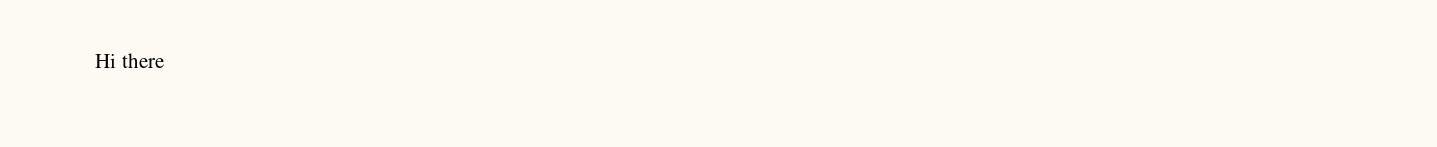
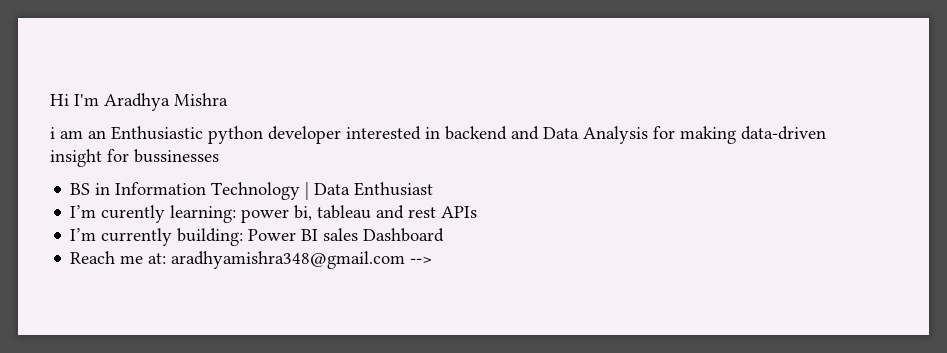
[121,53,164,68] there -> [74,93,228,111] [50,126,826,144] [50,149,219,167] [70,182,434,200] [70,205,478,223] [70,228,445,246] [70,251,433,269] I'm Aradhya Mishra // i am an Enthusiastic python developer interested in backend and Data Analysis for making data-driven insight for bussinesses // BS in Information Technology | Data Enthusiast // I’m curently learning: power bi, tableau and rest APIs // I’m currently building: Power BI sales Dashboard // Reach me at: aradhyamishra348@gmail.com -->

